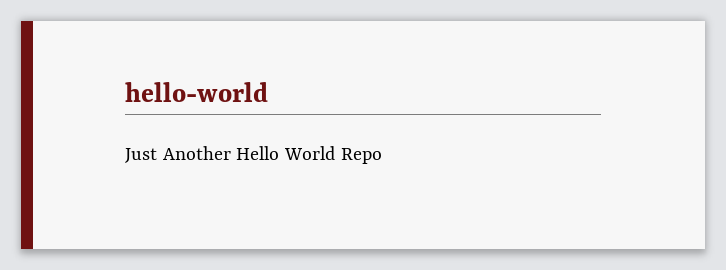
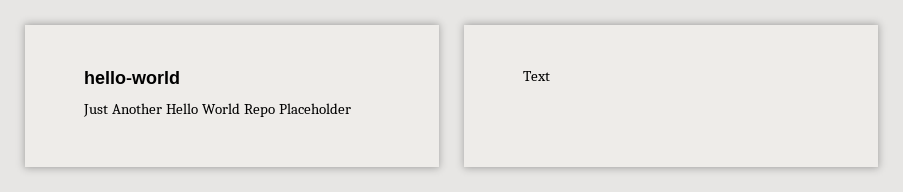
(382, 156) none -> [278,103,351,114] [523,71,550,81] Placeholder Text

